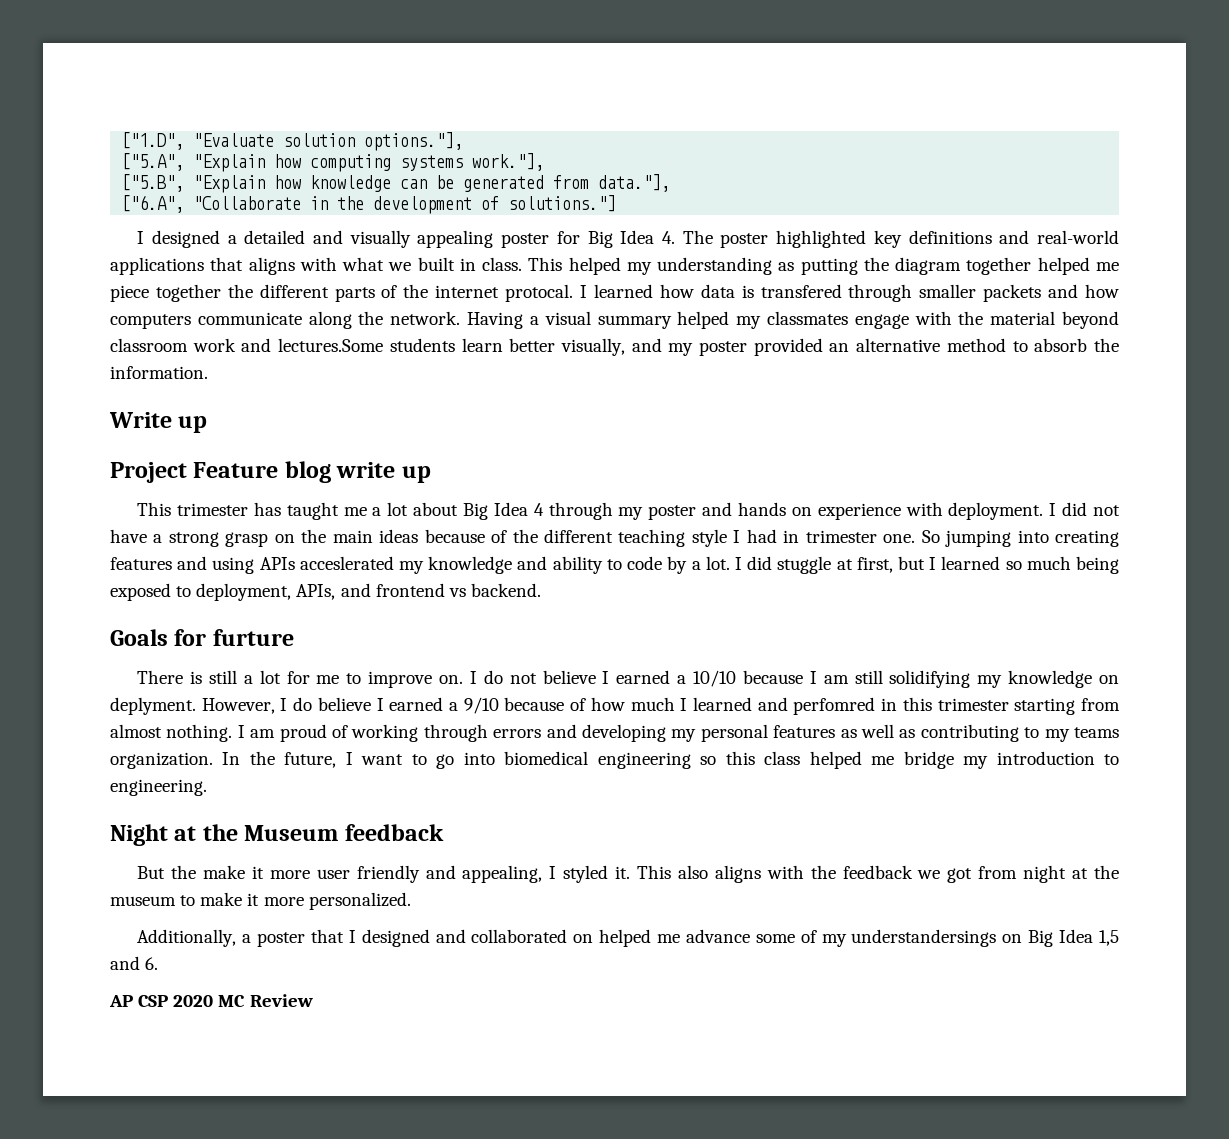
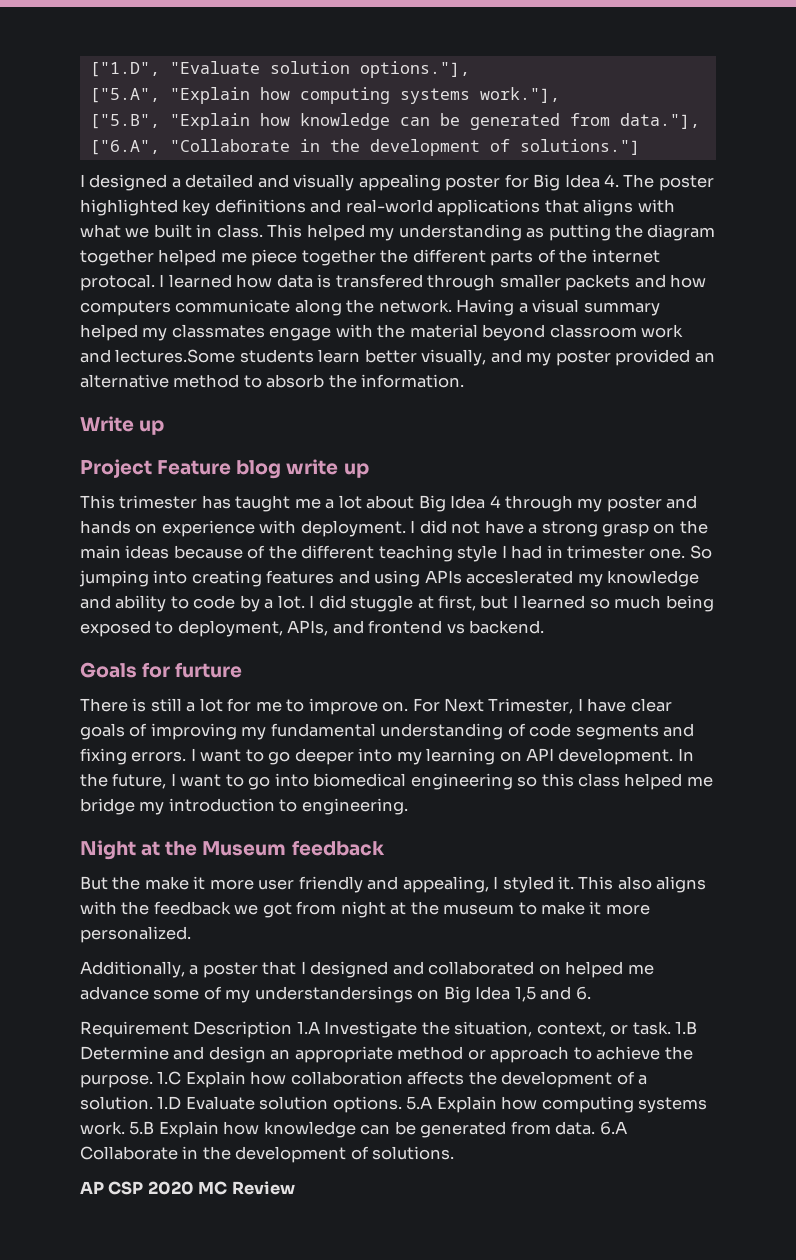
[469,670,1119,688] [110,697,1120,715] [110,724,1119,742] [110,752,213,769] I do not believe I earned a 10/10 because I am still solidifying my knowledge on deplyment. However, I do believe I earned a 9/10 because of how much I learned and perfomred in this trimester starting from almost nothing. I am proud of working through errors and developing my personal features as well as contributing to my teams organization. -> [412,698,672,714] [80,723,695,740] [80,748,674,765] For Next Trimester, I have clear goals of improving my fundamental understanding of code segments and fixing errors. I want to go deeper into my learning on API development.
(159, 963) none -> [80,1021,698,1038] [80,1046,693,1063] [80,1071,648,1088] [80,1096,708,1113] [80,1121,627,1138] [80,1146,455,1163] // Requirement Description 1.A Investigate the situation, context, or task. 1.B Determine and design an appropriate method or approach to achieve the purpose. 1.C Explain how collaboration affects the development of a solution. 1.D Evaluate solution options. 5.A Explain how computing systems work. 5.B Explain how knowledge can be generated from data. 6.A Collaborate in the development of solutions.

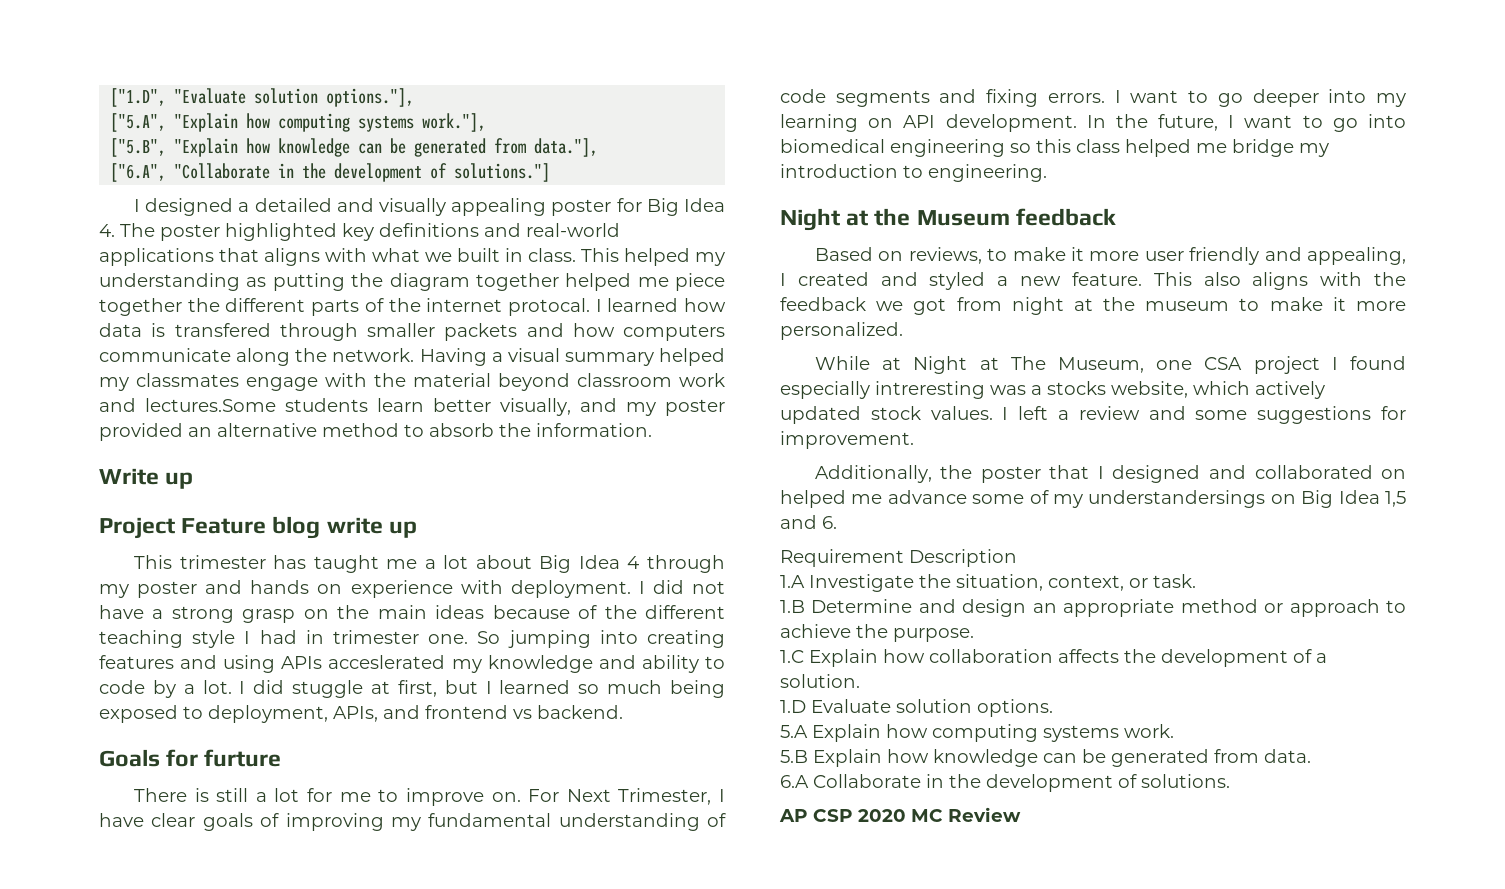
[80,876,141,890] But the -> [814,247,1008,264] Based on reviews, to
[502,876,575,893] styled it. -> [797,272,1142,290] created and styled a new feature.
(191, 934) none -> [814,356,1406,374] [780,381,1325,399] [780,406,1406,424] [780,431,914,449] // While at Night at The Museum, one CSA project I found especially intreresting was a stocks website, which actively updated stock values. I left a review and some suggestions for improvement.
[189,965,199,975] a -> [940,465,973,479] the
(293, 1029) none -> (1017, 558) //
(671, 1028) none -> (1196, 581) //
(153, 1081) none -> (974, 635) //
(153, 1103) none -> (860, 681) //
(402, 1104) none -> (1053, 708) //
(125, 1128) none -> (1174, 731) //
(596, 1128) none -> (1311, 756) //

